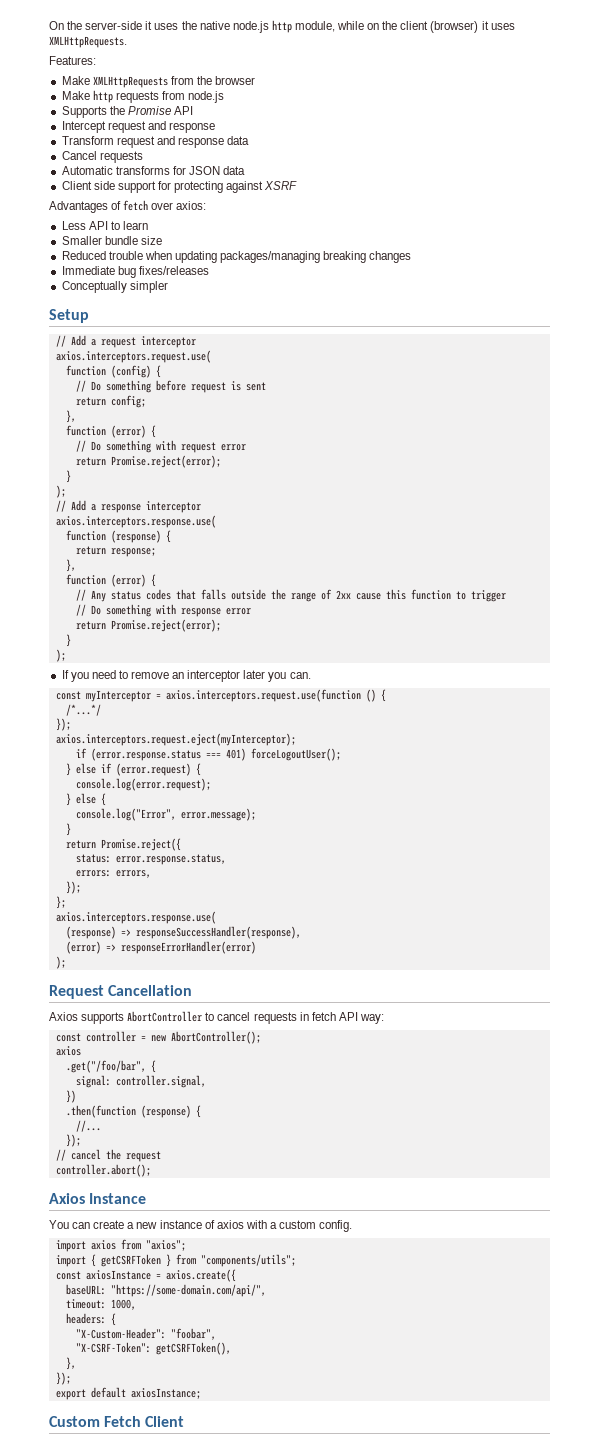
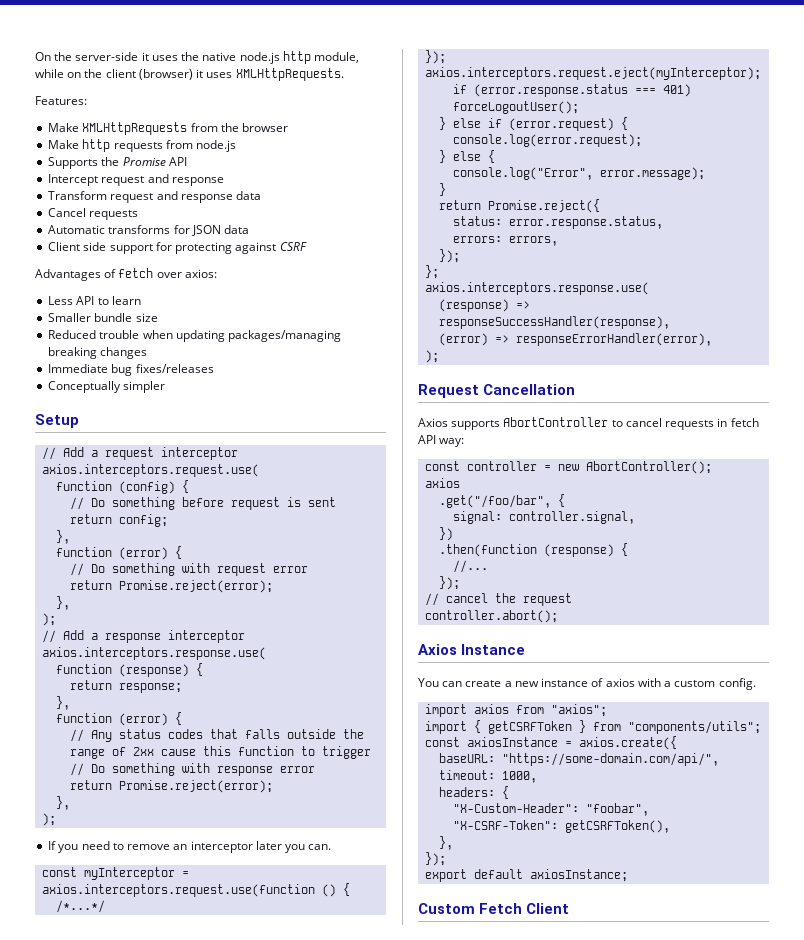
[264,181,298,190] XSRF -> [279,242,307,251] CSRF
[65,470,71,483] } -> [56,596,71,610] },
[65,634,71,647] } -> [56,796,71,810] },
[120,941,256,954] responseErrorHandler(error) -> [516,333,713,346] responseErrorHandler(error),

